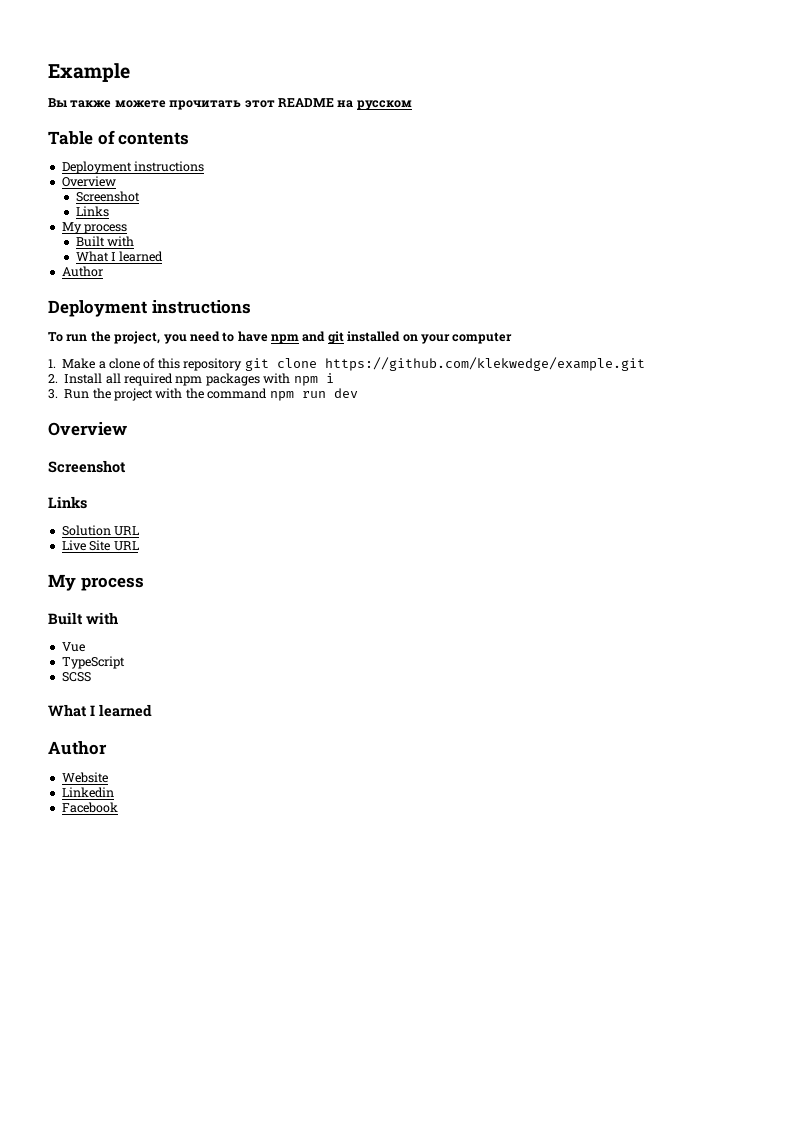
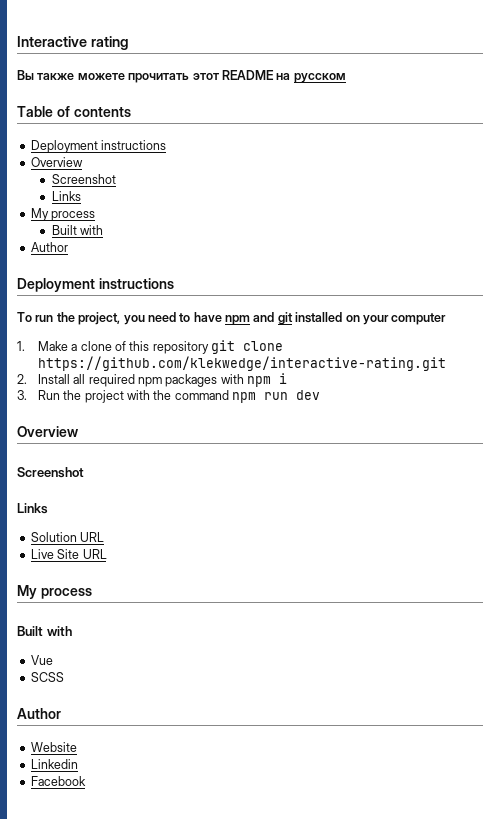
[48,63,130,82] Example -> [17,36,129,50] Interactive rating
[75,251,164,262] // What I learned -> (103, 230) none
[324,357,645,371] https://github.com/klekwedge/example.git -> [37,356,446,371] https://github.com/klekwedge/interactive-rating.git
[61,656,125,669] // TypeScript -> (53, 660) none
[48,704,152,717] // What I learned -> (64, 677) none

